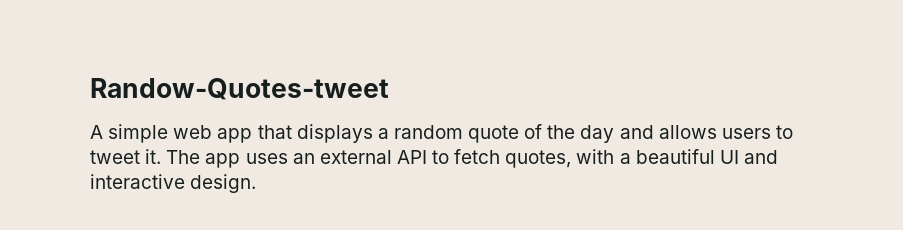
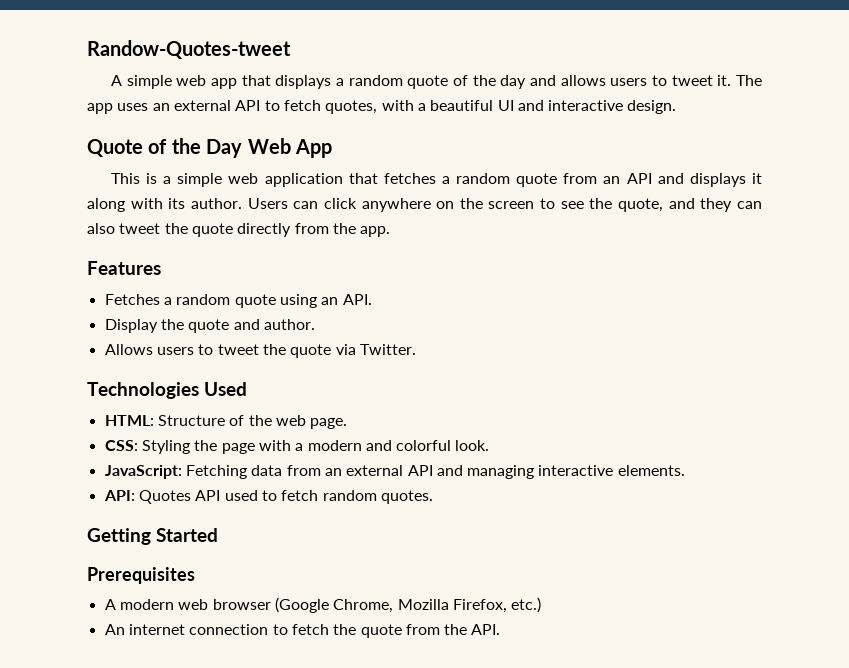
(257, 183) none -> [87,138,332,158] [110,173,762,187] [87,198,762,212] [87,223,391,237] [87,261,161,275] [104,294,372,308] [104,319,315,333] [104,344,416,358] [87,382,247,399] [104,415,348,429] [104,440,490,454] [104,465,685,479] [103,490,433,504] [87,528,218,545] [87,567,195,584] [104,597,542,613] [104,624,501,638] // Quote of the Day Web App // This is a simple web application that fetches a random quote from an API and displays it along with its author. Users can click anywhere on the screen to see the quote, and they can also tweet the quote directly from the app. // Features // Fetches a random quote using an API. // Display the quote and author. // Allows users to tweet the quote via Twitter. // Technologies Used // HTML: Structure of the web page. // CSS: Styling the page with a modern and colorful look. // JavaScript: Fetching data from an external API and managing interactive elements. // API: Quotes API used to fetch random quotes. // Getting Started // Prerequisites // A modern web browser (Google Chrome, Mozilla Firefox, etc.) // An internet connection to fetch the quote from the API.

